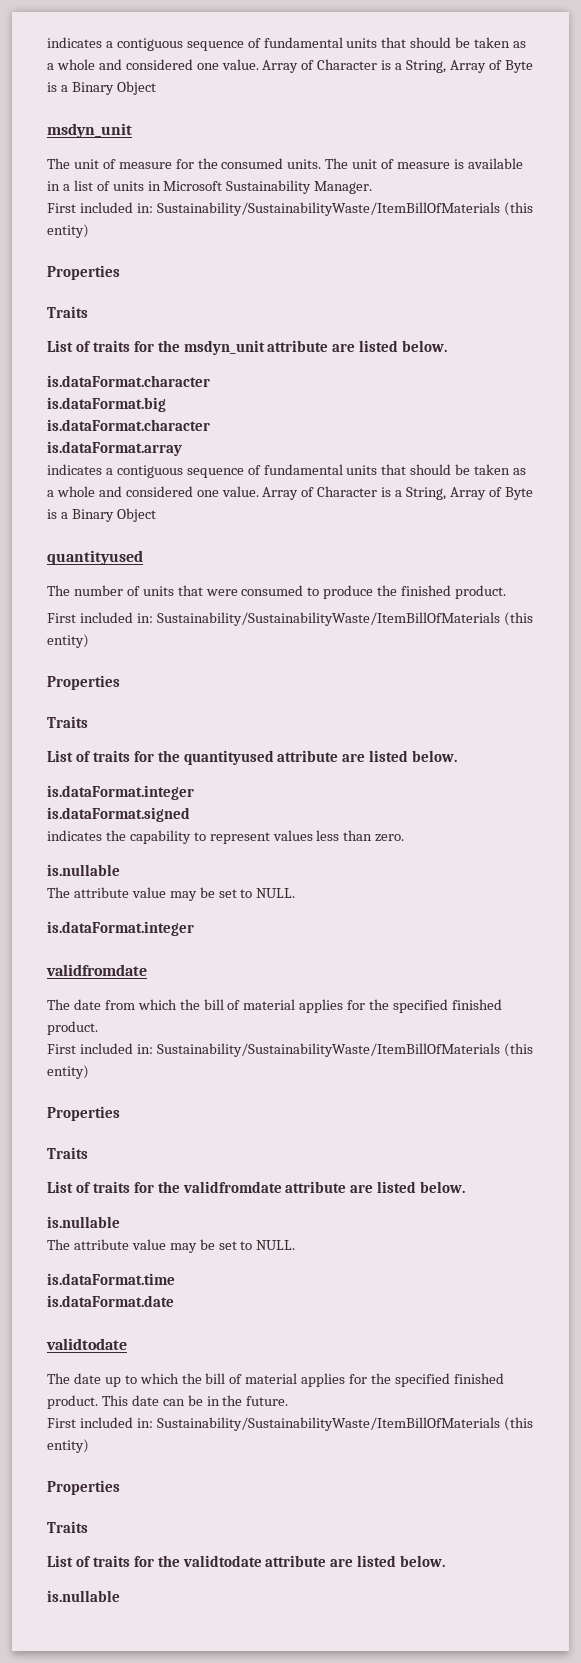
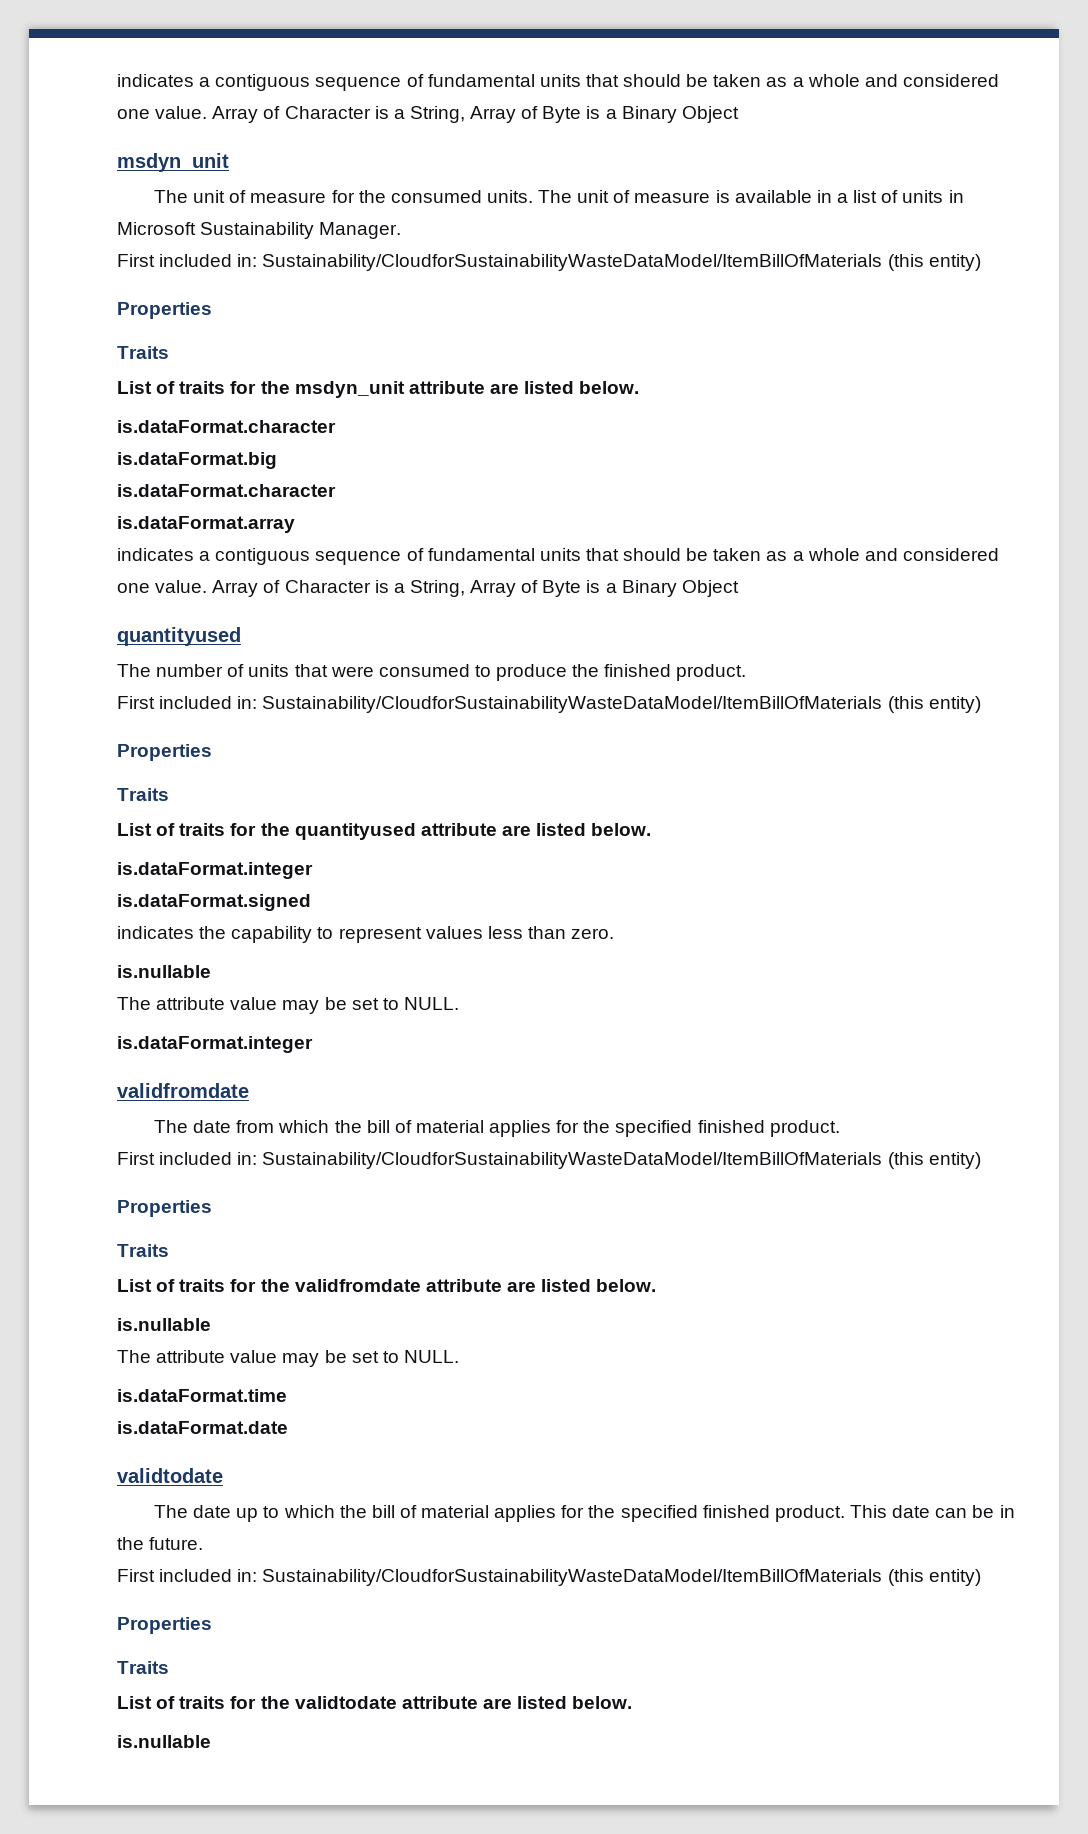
[156,202,500,216] Sustainability/SustainabilityWaste/ItemBillOfMaterials -> [262,254,883,271] Sustainability/CloudforSustainabilityWasteDataModel/ItemBillOfMaterials
[156,612,500,626] Sustainability/SustainabilityWaste/ItemBillOfMaterials -> [262,696,883,713] Sustainability/CloudforSustainabilityWasteDataModel/ItemBillOfMaterials
[156,1043,500,1057] Sustainability/SustainabilityWaste/ItemBillOfMaterials -> [262,1152,883,1169] Sustainability/CloudforSustainabilityWasteDataModel/ItemBillOfMaterials
[156,1417,500,1431] Sustainability/SustainabilityWaste/ItemBillOfMaterials -> [262,1569,883,1586] Sustainability/CloudforSustainabilityWasteDataModel/ItemBillOfMaterials

